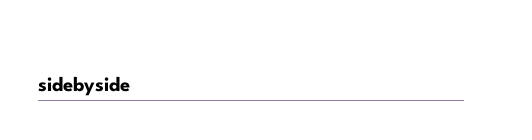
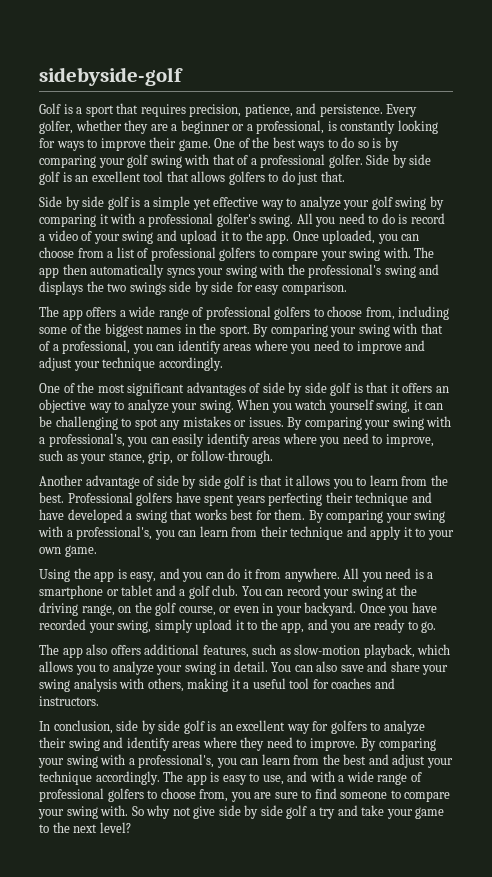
[38,76,130,96] sidebyside -> [39,67,183,86] [39,103,418,117] [39,120,438,134] [39,137,399,151] [39,154,432,168] [39,171,345,185] [39,196,444,210] [39,213,445,227] [39,230,420,244] [39,247,435,261] [39,264,440,278] [39,281,347,295] [39,306,450,320] [39,323,443,337] [39,340,426,354] [39,357,223,371] [39,382,449,396] [39,399,444,413] [39,416,452,430] [39,433,434,447] [39,450,274,464] [39,475,448,489] [39,492,432,506] [39,509,446,523] [38,526,454,540] [39,545,97,557] [39,568,434,582] [39,585,417,599] [39,602,437,616] [39,619,437,633] [39,644,451,658] [39,661,449,675] [39,678,395,692] [39,696,99,706] [39,720,425,734] [39,737,436,751] [38,754,453,768] [39,771,422,785] [39,788,451,802] [38,805,445,819] [39,822,131,833] sidebyside-golf // Golf is a sport that requires precision, patience, and persistence. Every golfer, whether they are a beginner or a professional, is constantly looking for ways to improve their game. One of the best ways to do so is by comparing your golf swing with that of a professional golfer. Side by side golf is an excellent tool that allows golfers to do just that. // Side by side golf is a simple yet effective way to analyze your golf swing by comparing it with a professional golfer's swing. All you need to do is record a video of your swing and upload it to the app. Once uploaded, you can choose from a list of professional golfers to compare your swing with. The app then automatically syncs your swing with the professional's swing and displays the two swings side by side for easy comparison. // The app offers a wide range of professional golfers to choose from, including some of the biggest names in the sport. By comparing your swing with that of a professional, you can identify areas where you need to improve and adjust your technique accordingly. // One of the most significant advantages of side by side golf is that it offers an objective way to analyze your swing. When you watch yourself swing, it can be challenging to spot any mistakes or issues. By comparing your swing with a professional's, you can easily identify areas where you need to improve, such as your stance, grip, or follow-through. // Another advantage of side by side golf is that it allows you to learn from the best. Professional golfers have spent years perfecting their technique and have developed a swing that works best for them. By comparing your swing with a professional's, you can learn from their technique and apply it to your own game. // Using the app is easy, and you can do it from anywhere. All you need is a smartphone or tablet and a golf club. You can record your swing at the driving range, on the golf course, or even in your backyard. Once you have recorded your swing, simply upload it to the app, and you are ready to go. // The app also offers additional features, such as slow-motion playback, which allows you to analyze your swing in detail. You can also save and share your swing analysis with others, making it a useful tool for coaches and instructors. // In conclusion, side by side golf is an excellent way for golfers to analyze their swing and identify areas where they need to improve. By comparing your swing with a professional's, you can learn from the best and adjust your technique accordingly. The app is easy to use, and with a wide range of professional golfers to choose from, you are sure to find someone to compare your swing with. So why not give side by side golf a try and take your game to the next level?

